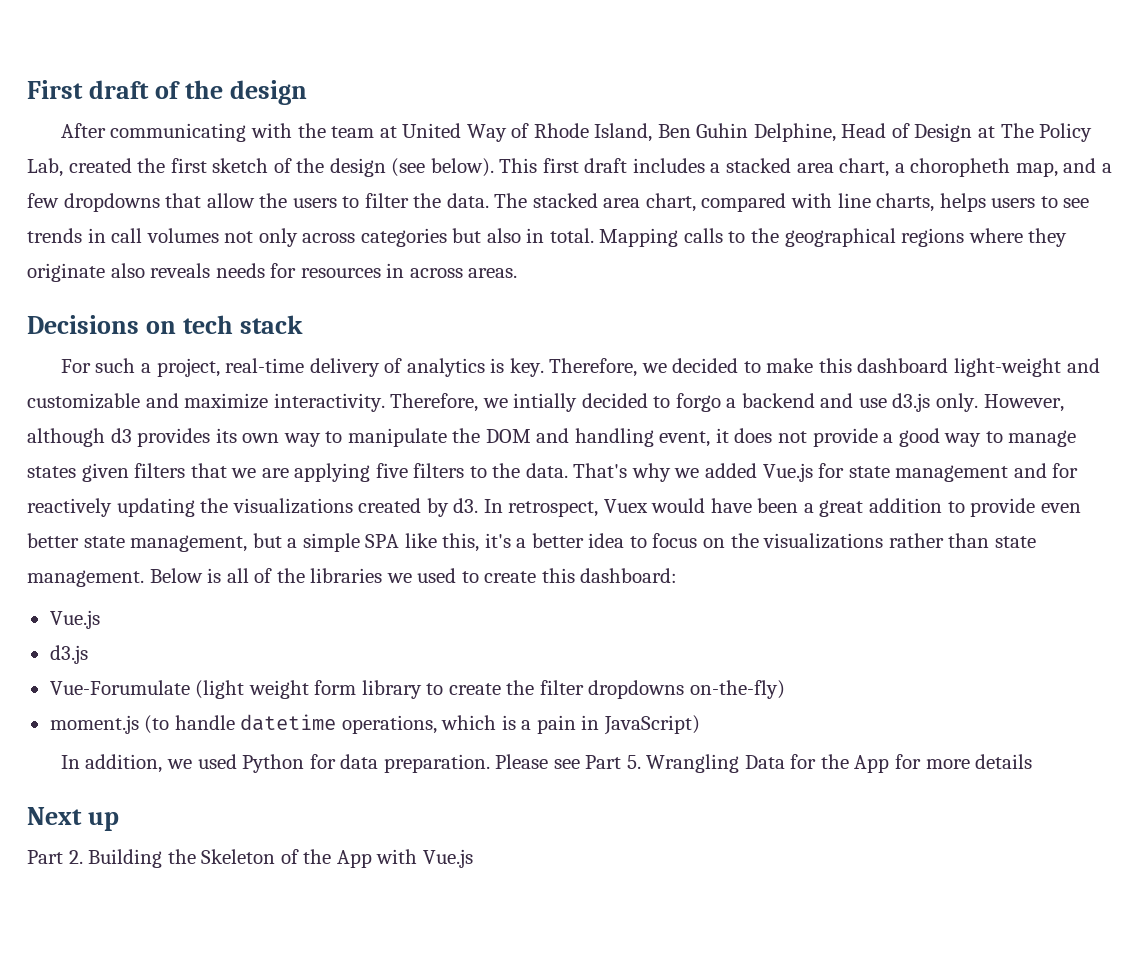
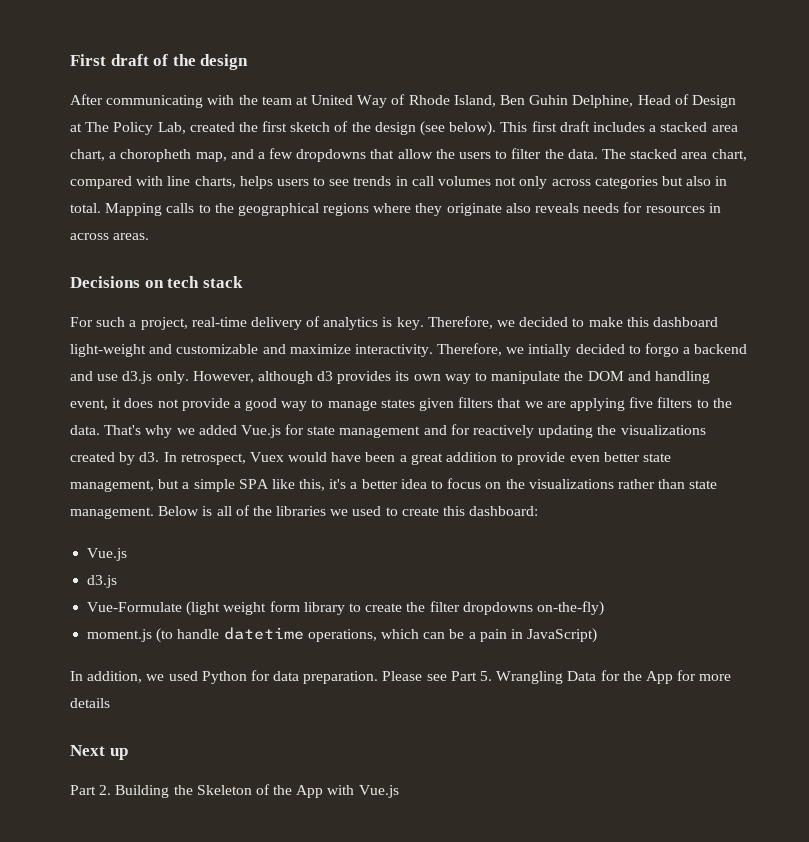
[49,680,190,695] Vue-Forumulate -> [87,602,183,612] Vue-Formulate
[501,715,516,730] is -> [423,629,465,639] can be

